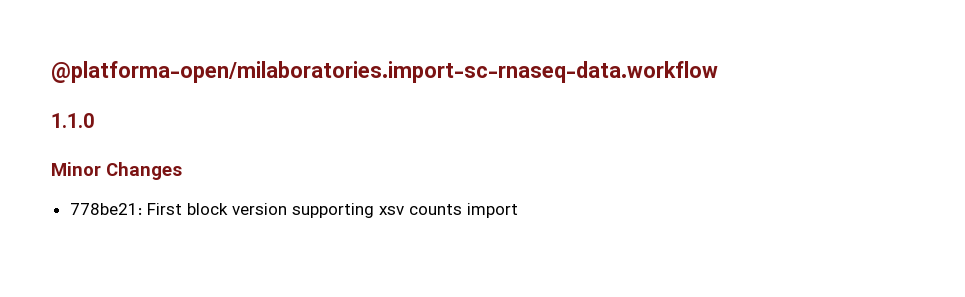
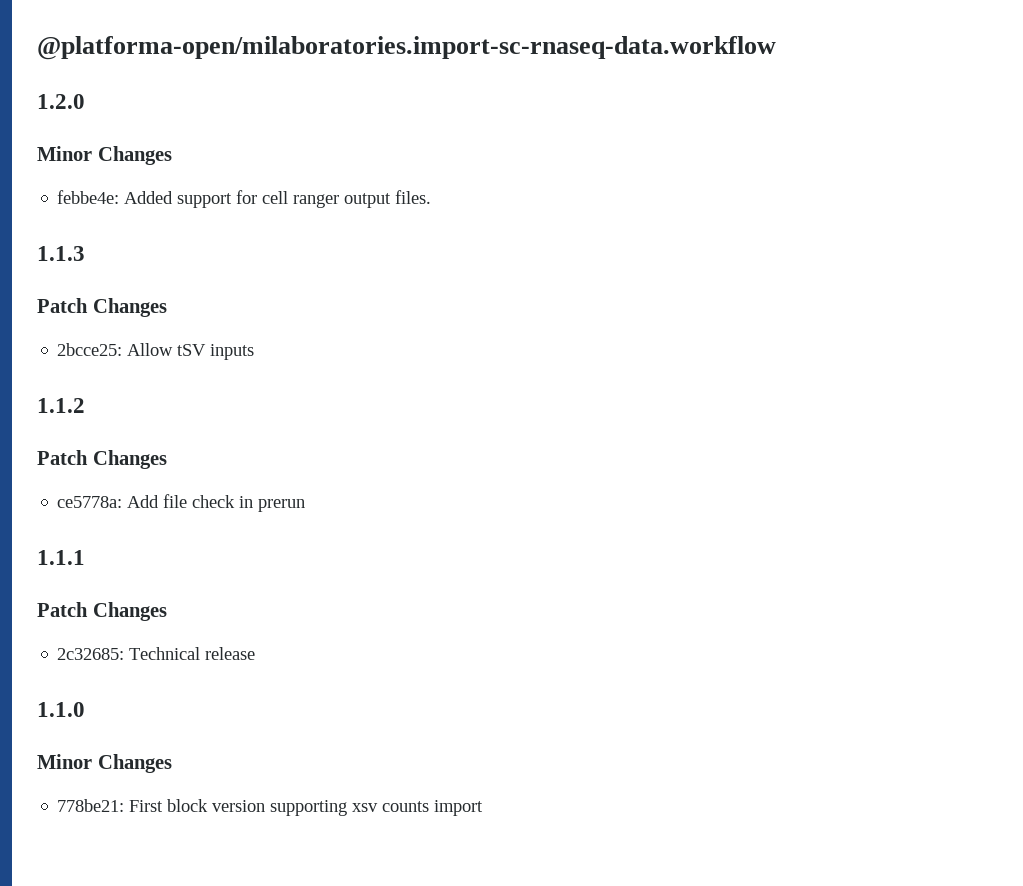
(718, 72) none -> [37,94,85,109] [37,146,172,165] [57,190,432,208] [37,246,85,261] [37,298,167,317] [57,343,255,360] [37,398,85,413] [37,450,167,469] [57,494,306,512] [37,550,85,565] [37,602,167,621] [57,647,256,660] // 1.2.0 // Minor Changes // febbe4e: Added support for cell ranger output files. // 1.1.3 // Patch Changes // 2bcce25: Allow tSV inputs // 1.1.2 // Patch Changes // ce5778a: Add file check in prerun // 1.1.1 // Patch Changes // 2c32685: Technical release

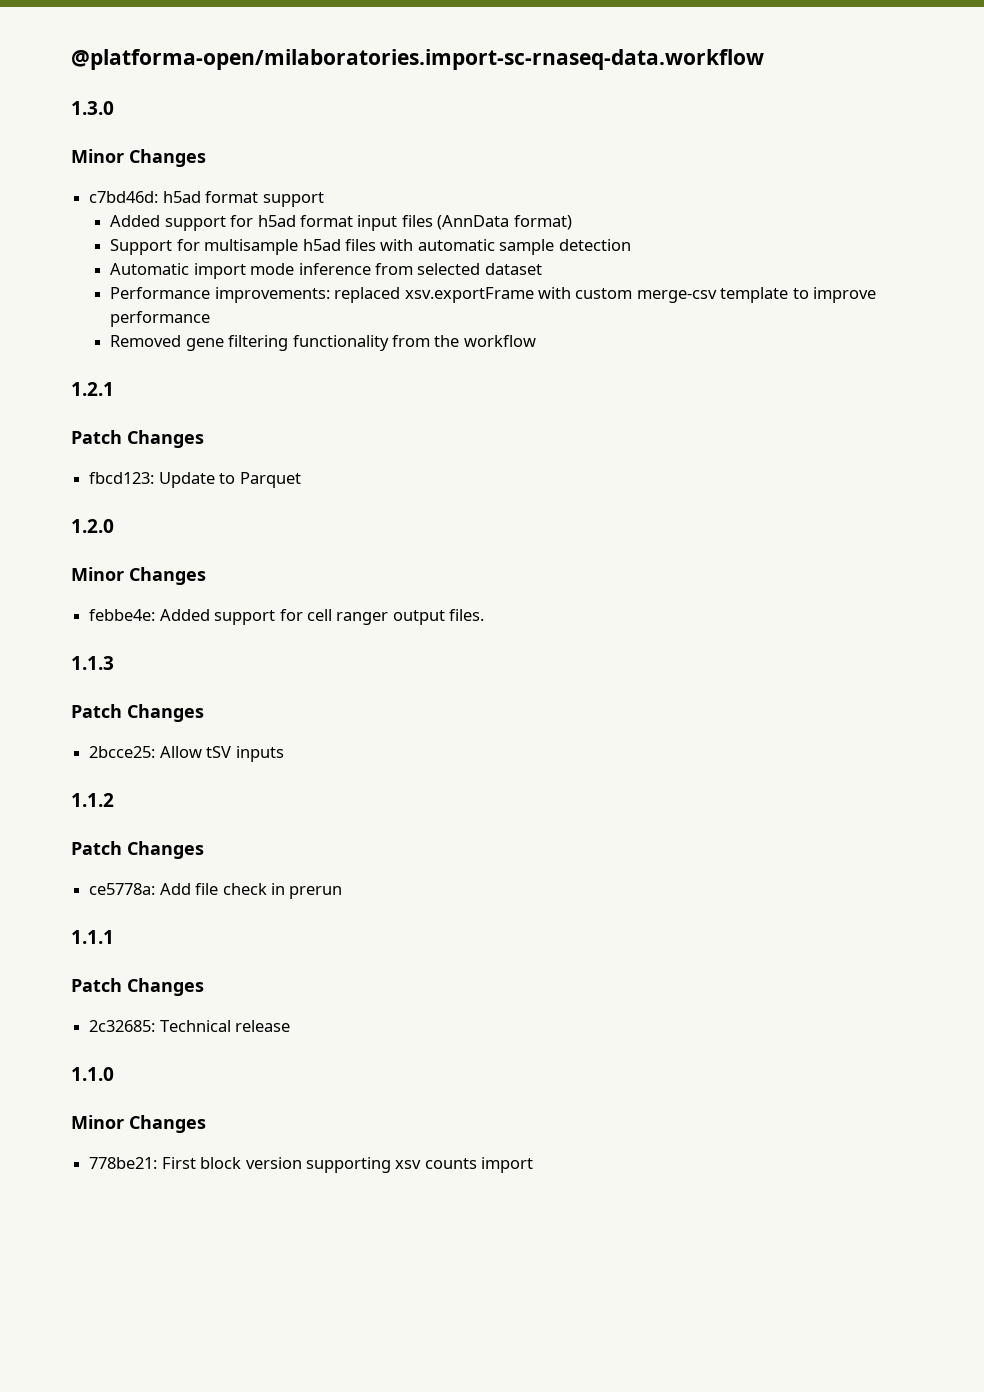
(776, 48) none -> [71,101,114,115] [71,149,206,167] [89,191,324,207] [110,215,572,231] [110,239,631,255] [110,263,542,279] [110,287,877,303] [110,311,211,327] [110,335,536,351] [71,382,114,396] [71,430,204,448] [89,472,301,488] // 1.3.0 // Minor Changes // c7bd46d: h5ad format support // Added support for h5ad format input files (AnnData format) // Support for multisample h5ad files with automatic sample detection // Automatic import mode inference from selected dataset // Performance improvements: replaced xsv.exportFrame with custom merge-csv template to improve performance // Removed gene filtering functionality from the workflow // 1.2.1 // Patch Changes // fbcd123: Update to Parquet

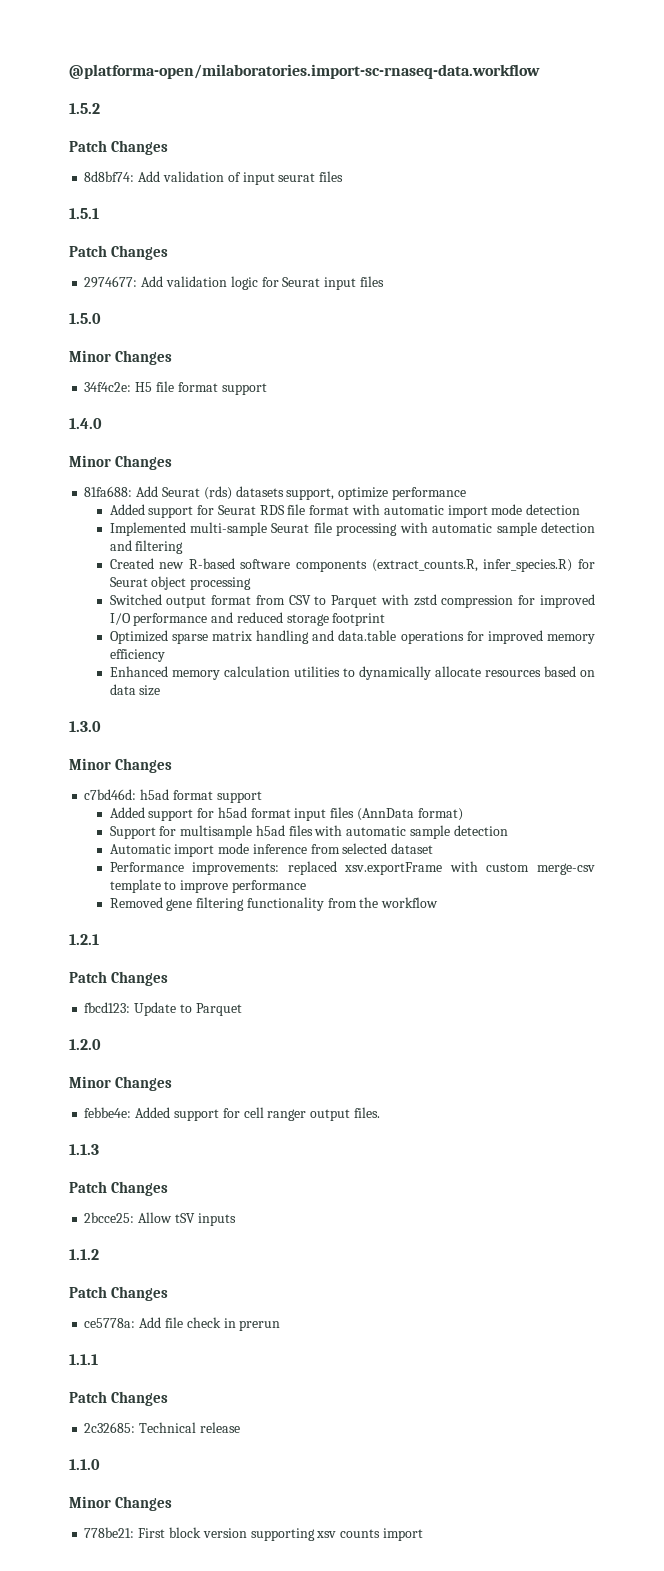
(764, 59) none -> [69,103,100,114] [69,140,168,155] [84,171,344,185] [69,208,99,219] [69,245,168,260] [84,276,384,290] [69,313,101,324] [69,350,172,365] [84,381,267,395] [69,418,102,429] [69,455,172,470] [84,486,466,500] [109,504,581,518] [109,522,595,536] [109,540,184,554] [109,558,595,572] [109,576,252,590] [109,594,595,608] [109,612,386,626] [109,630,595,644] [109,649,165,662] [109,666,595,680] [109,684,161,696] // 1.5.2 // Patch Changes // 8d8bf74: Add validation of input seurat files // 1.5.1 // Patch Changes // 2974677: Add validation logic for Seurat input files // 1.5.0 // Minor Changes // 34f4c2e: H5 file format support // 1.4.0 // Minor Changes // 81fa688: Add Seurat (rds) datasets support, optimize performance // Added support for Seurat RDS file format with automatic import mode detection // Implemented multi-sample Seurat file processing with automatic sample detection and filtering // Created new R-based software components (extract_counts.R, infer_species.R) for Seurat object processing // Switched output format from CSV to Parquet with zstd compression for improved I/O performance and reduced storage footprint // Optimized sparse matrix handling and data.table operations for improved memory efficiency // Enhanced memory calculation utilities to dynamically allocate resources based on data size

